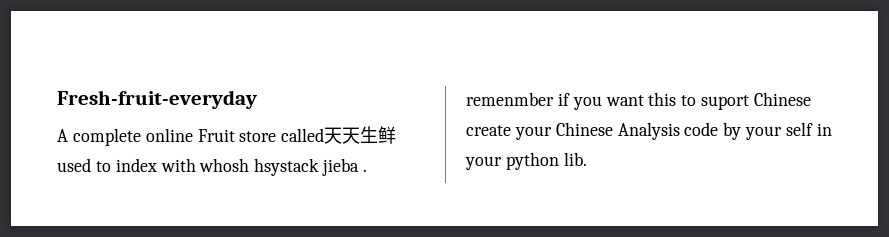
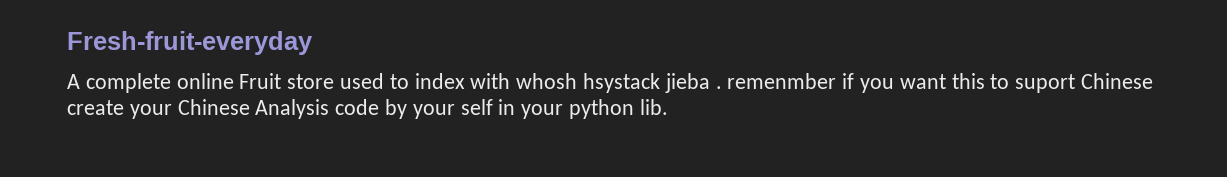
[281,126,397,144] called天天生鲜 -> (335, 81) none

